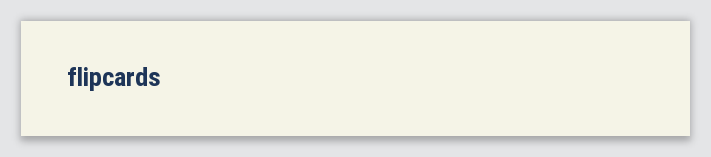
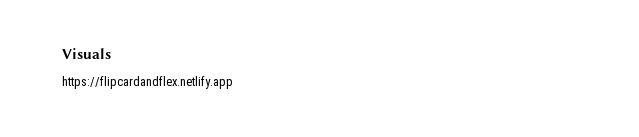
[67,67,161,91] flipcards -> [62,48,111,59] [62,76,233,89] Visuals // https://flipcardandflex.netlify.app

